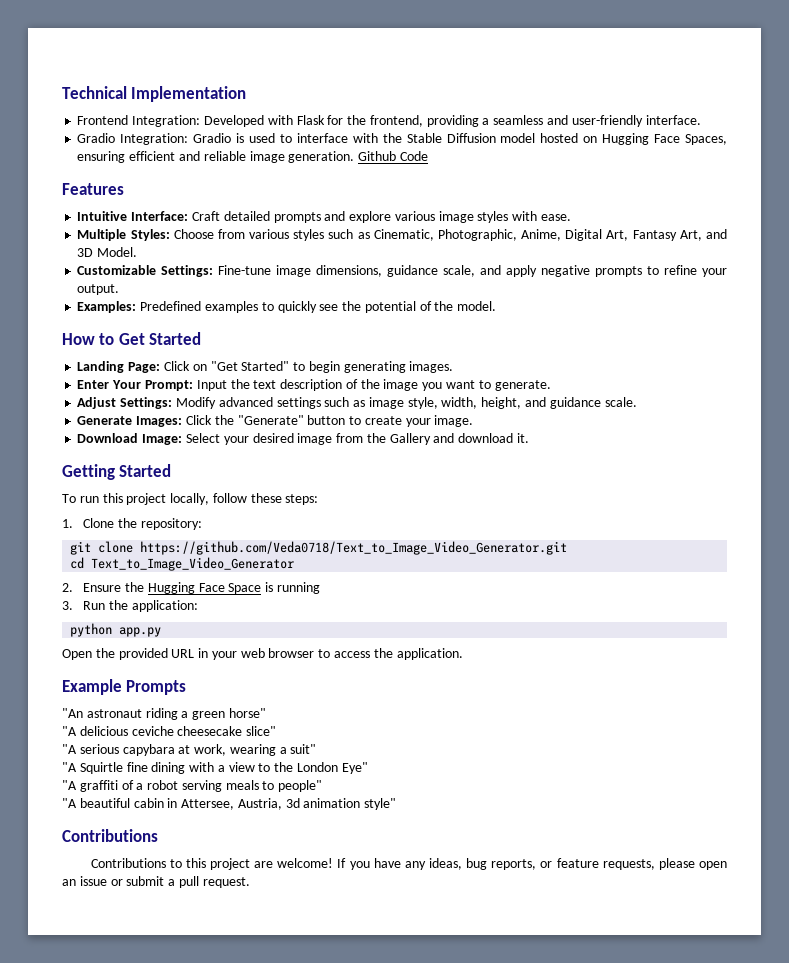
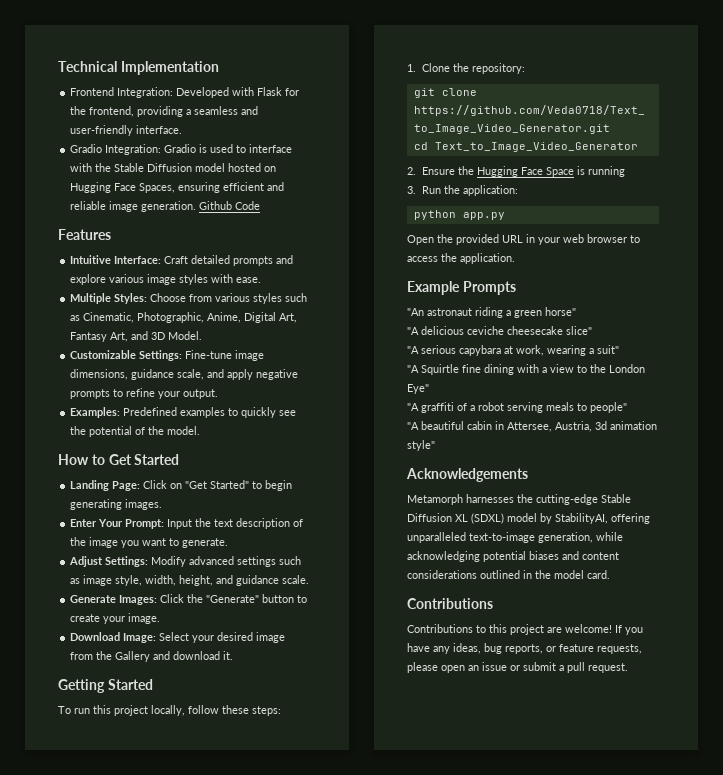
(397, 804) none -> [406,468,528,482] [407,494,631,505] [407,513,650,524] [407,532,623,543] [407,551,619,562] [407,570,610,579] // Acknowledgements // Metamorph harnesses the cutting-edge Stable Diffusion XL (SDXL) model by StabilityAI, offering unparalleled text-to-image generation, while acknowledging potential biases and content considerations outlined in the model card.

